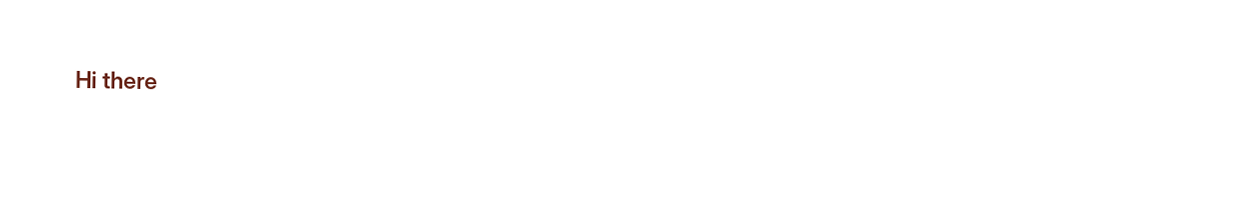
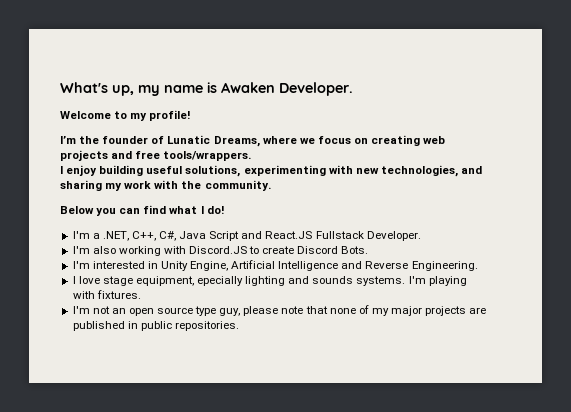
[75,70,159,90] Hi there -> [60,82,353,96] [60,110,191,121] [60,135,446,147] [60,150,252,161] [60,165,482,177] [60,180,271,191] [60,205,224,216] [72,231,421,241] [72,246,369,256] [72,260,478,271] [72,276,467,286] [72,290,141,299] [72,305,487,316] [72,321,239,331] What's up, my name is Awaken Developer. // Welcome to my profile! // I’m the founder of Lunatic Dreams, where we focus on creating web projects and free tools/wrappers. // I enjoy building useful solutions, experimenting with new technologies, and sharing my work with the community. // Below you can find what I do! // I'm a .NET, C++, C#, Java Script and React.JS Fullstack Developer. // I'm also working with Discord.JS to create Discord Bots. // I'm interested in Unity Engine, Artificial Intelligence and Reverse Engineering. // I love stage equipment, epecially lighting and sounds systems. I'm playing with fixtures. // I'm not an open source type guy, please note that none of my major projects are published in public repositories.

